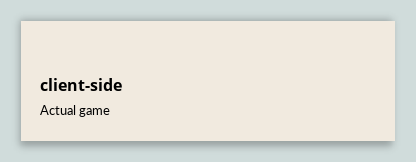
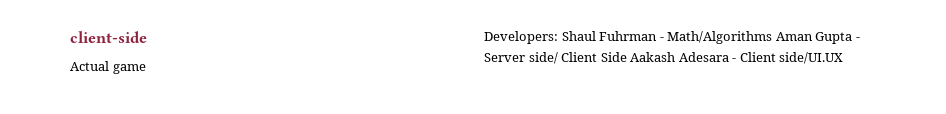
(111, 112) none -> [484,31,860,44] [484,52,844,64] // Developers: Shaul Fuhrman - Math/Algorithms Aman Gupta - Server side/ Client Side Aakash Adesara - Client side/UI.UX

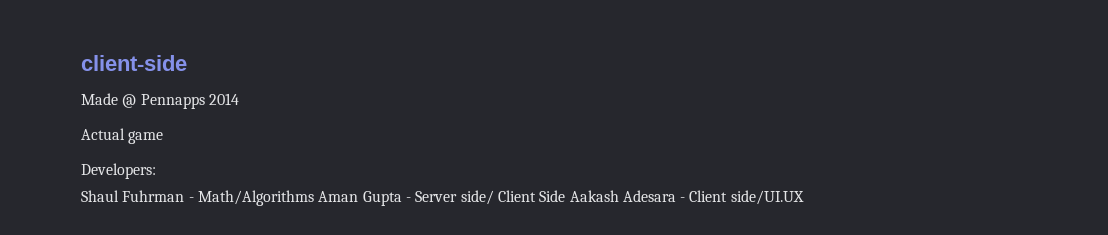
(147, 37) none -> [81,93,239,109] // Made @ Pennapps 2014
(558, 37) none -> (156, 171) //

